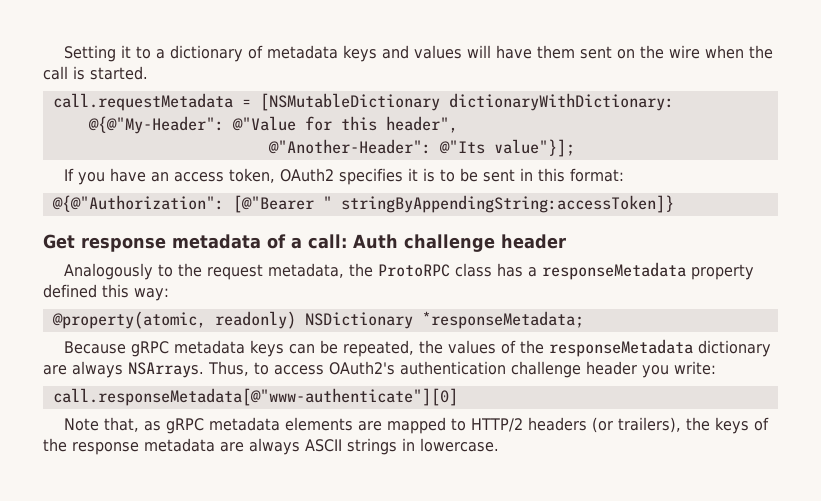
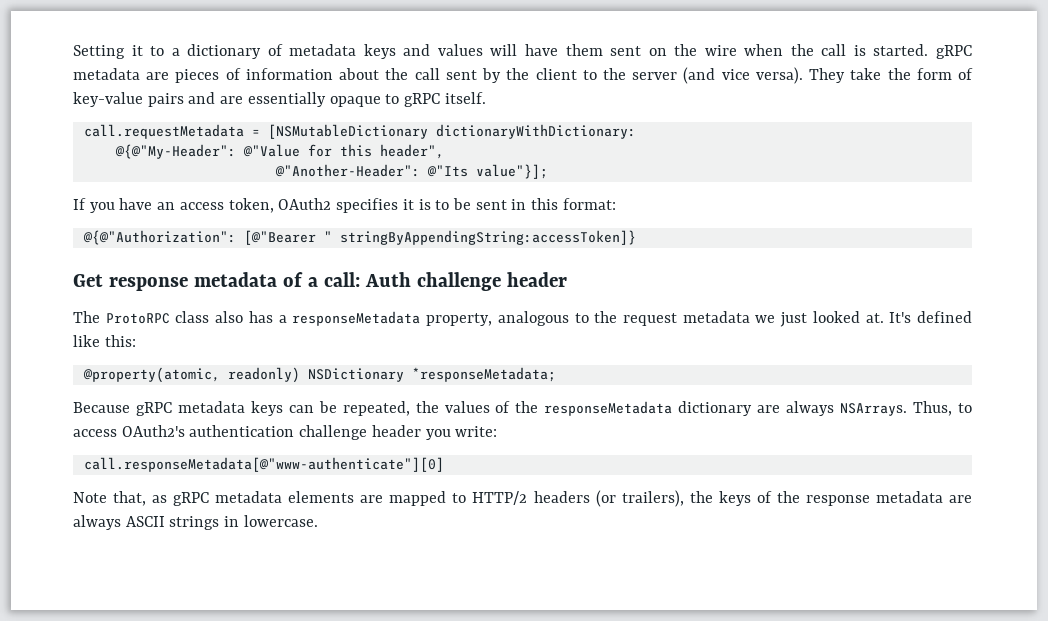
(148, 73) none -> [935,45,972,59] [73,67,974,84] [73,92,486,107] gRPC metadata are pieces of information about the call sent by the client to the server (and vice versa). They take the form of key-value pairs and are essentially opaque to gRPC itself.
[64,262,755,280] [43,284,169,301] Analogously to the request metadata, the ProtoRPC class has a responseMetadata property defined this way: -> [73,311,972,327] [73,335,136,347] The ProtoRPC class also has a responseMetadata property, analogous to the request metadata we just looked at. It's defined like this:

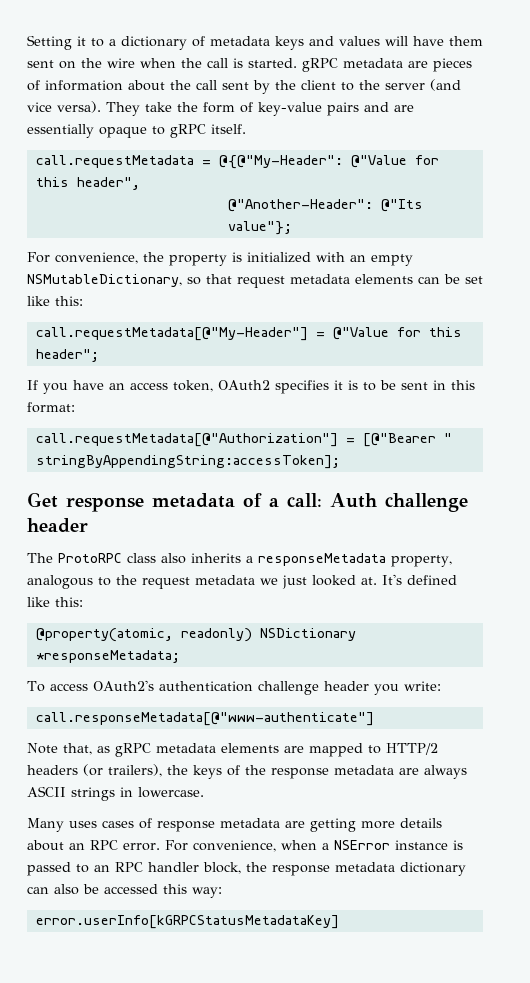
[267,124,636,139] [NSMutableDictionary dictionaryWithDictionary: // -> (211, 162) none
[475,164,548,179] value"}]; -> [227,221,292,235] [27,252,413,266] [27,274,483,288] [27,296,83,306] [35,327,462,341] [35,349,99,362] value"}; // For convenience, the property is initialized with an empty NSMutableDictionary, so that request metadata elements can be set like this: // call.requestMetadata[@"My-Header"] = @"Value for this header";
[82,230,236,245] @{@"Authorization": -> [35,433,355,447] call.requestMetadata[@"Authorization"] =
[339,230,636,245] stringByAppendingString:accessToken]} -> [35,455,340,469] stringByAppendingString:accessToken];
[248,311,273,323] has -> [191,553,241,563] inherits
[73,401,973,416] Because gRPC metadata keys can be repeated, the values of the responseMetadata dictionary are always NSArrays. Thus, to -> [27,681,45,692] To
[83,457,444,472] call.responseMetadata[@"www-authenticate"][0] -> [35,712,374,726] call.responseMetadata[@"www-authenticate"]
(318, 521) none -> [27,818,442,832] [27,840,463,852] [27,862,466,876] [27,884,222,898] [35,915,339,929] // Many uses cases of response metadata are getting more details about an RPC error. For convenience, when a NSError instance is passed to an RPC handler block, the response metadata dictionary can also be accessed this way: // error.userInfo[kGRPCStatusMetadataKey]

